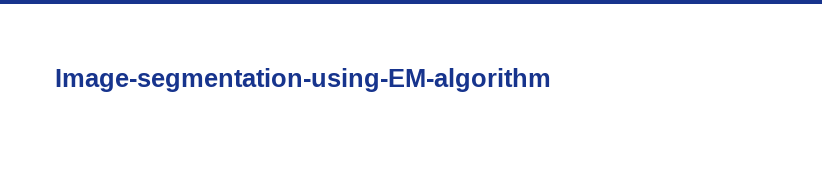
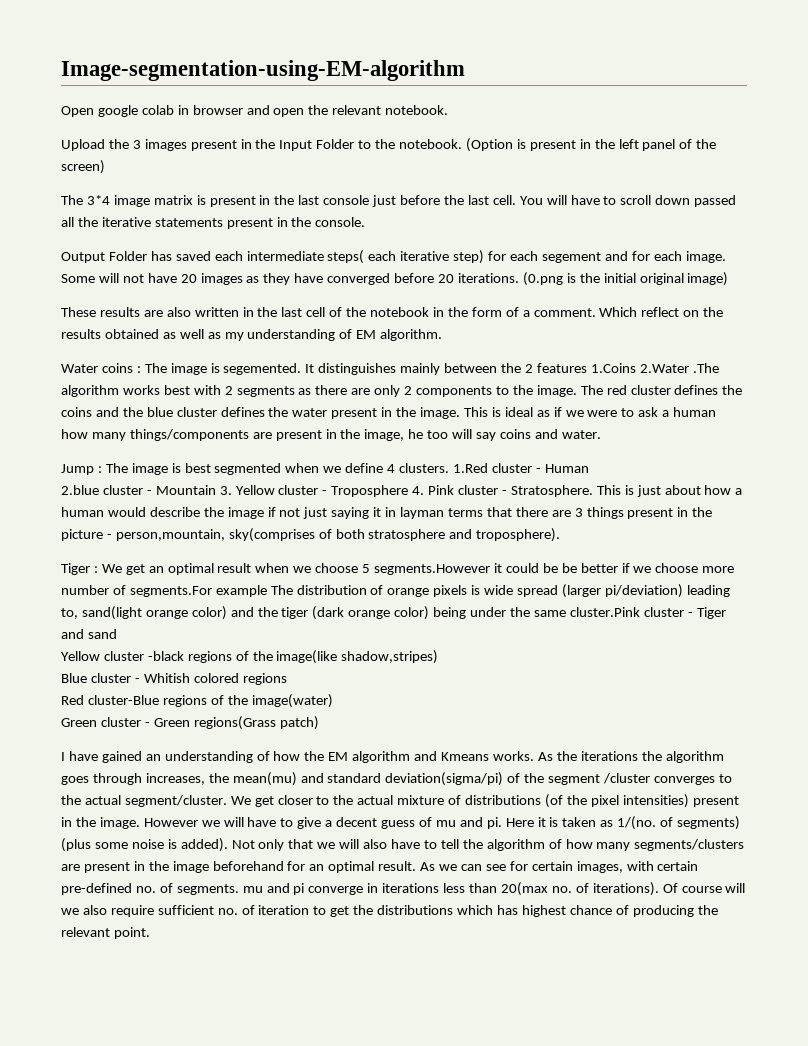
(551, 80) none -> [61,105,449,117] [61,138,717,152] [61,160,105,174] [61,195,737,207] [61,217,366,229] [61,250,726,264] [61,272,729,286] [61,307,724,317] [61,329,443,341] [61,363,719,375] [61,385,743,397] [61,407,717,419] [61,429,601,441] [61,463,589,475] [61,485,743,497] [61,507,713,519] [61,528,561,542] [61,563,735,575] [61,584,730,598] [61,606,726,620] [61,629,117,639] [61,650,439,664] [61,673,287,685] [61,694,333,708] [61,716,319,730] [61,751,724,763] [61,772,732,786] [61,794,739,808] [61,816,741,830] [61,838,745,852] [61,861,699,873] [61,882,746,896] [61,905,718,917] [61,927,150,939] // Open google colab in browser and open the relevant notebook. // Upload the 3 images present in the Input Folder to the notebook. (Option is present in the left panel of the screen) // The 3*4 image matrix is present in the last console just before the last cell. You will have to scroll down passed all the iterative statements present in the console. // Output Folder has saved each intermediate steps( each iterative step) for each segement and for each image. Some will not have 20 images as they have converged before 20 iterations. (0.png is the initial original image) // These results are also written in the last cell of the notebook in the form of a comment. Which reflect on the results obtained as well as my understanding of EM algorithm. // Water coins : The image is segemented. It distinguishes mainly between the 2 features 1.Coins 2.Water .The algorithm works best with 2 segments as there are only 2 components to the image. The red cluster defines the coins and the blue cluster defines the water present in the image. This is ideal as if we were to ask a human how many things/components are present in the image, he too will say coins and water. // Jump : The image is best segmented when we define 4 clusters. 1.Red cluster - Human // 2.blue cluster - Mountain 3. Yellow cluster - Troposphere 4. Pink cluster - Stratosphere. This is just about how a human would describe the image if not just saying it in layman terms that there are 3 things present in the picture - person,mountain, sky(comprises of both stratosphere and troposphere). // Tiger : We get an optimal result when we choose 5 segments.However it could be be better if we choose more number of segments.For example The distribution of orange pixels is wide spread (larger pi/deviation) leading to, sand(light orange color) and the tiger (dark orange color) being under the same cluster.Pink cluster - Tiger and sand // Yellow cluster -black regions of the image(like shadow,stripes) // Blue cluster - Whitish colored regions // Red cluster-Blue regions of the image(water) // Green cluster - Green regions(Grass patch) // I have gained an understanding of how the EM algorithm and Kmeans works. As the iterations the algorithm goes through increases, the mean(mu) and standard deviation(sigma/pi) of the segment /cluster converges to the actual segment/cluster. We get closer to the actual mixture of distributions (of the pixel intensities) present in the image. However we will have to give a decent guess of mu and pi. Here it is taken as 1/(no. of segments) (plus some noise is added). Not only that we will also have to tell the algorithm of how many segments/clusters are present in the image beforehand for an optimal result. As we can see for certain images, with certain pre-defined no. of segments. mu and pi converge in iterations less than 20(max no. of iterations). Of course will we also require sufficient no. of iteration to get the distributions which has highest chance of producing the relevant point.

